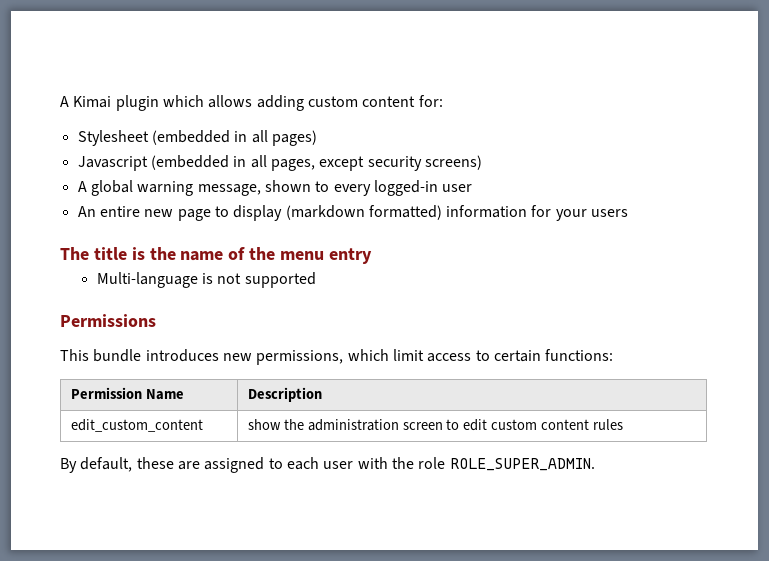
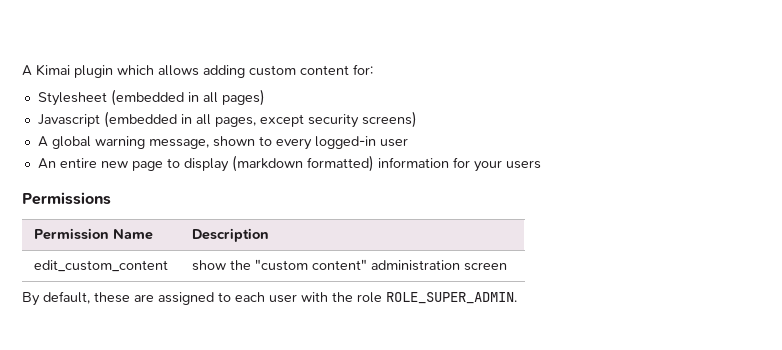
[60,247,372,264] [96,272,316,288] [60,314,156,327] [60,349,614,365] The title is the name of the menu entry // Multi-language is not supported // Permissions // This bundle introduces new permissions, which limit access to certain functions: -> [22,192,111,205] Permissions
(304, 424) none -> [254,259,367,271] "custom content"
[446,419,624,431] to edit custom content rules -> (507, 266) none

